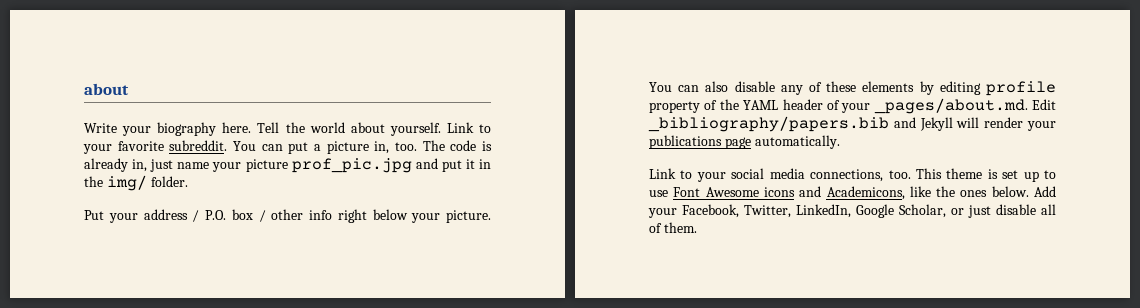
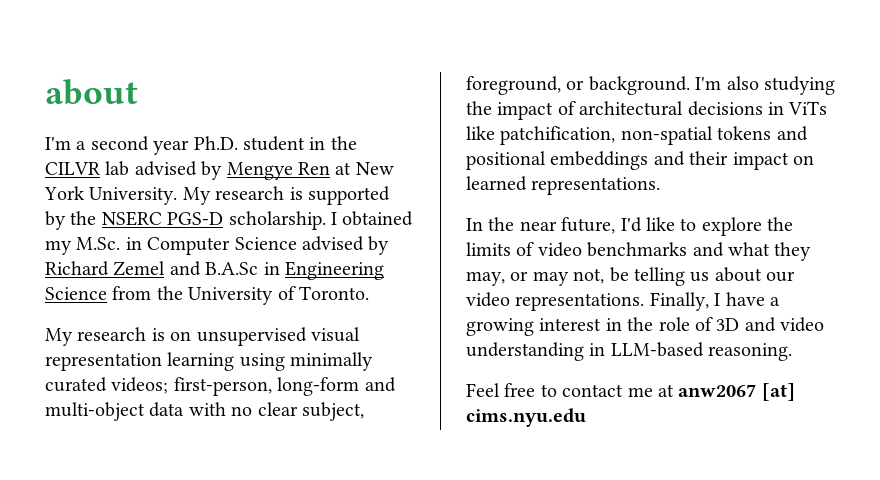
[84,122,492,136] [83,140,493,154] [84,158,492,173] [84,175,188,191] [84,209,491,223] [649,81,1056,96] [649,98,1056,114] [648,116,1056,132] [649,135,840,149] [649,168,1056,182] [649,186,1056,200] [648,204,1056,218] [649,222,697,233] Write your biography here. Tell the world about yourself. Link to your favorite subreddit. You can put a picture in, too. The code is already in, just name your picture prof_pic.jpg and put it in the img/ folder. // Put your address / P.O. box / other info right below your picture. You can also disable any of these elements by editing profile property of the YAML header of your _pages/about.md. Edit _bibliography/papers.bib and Jekyll will render your publications page automatically. // Link to your social media connections, too. This theme is set up to use Font Awesome icons and Academicons, like the ones below. Add your Facebook, Twitter, LinkedIn, Google Scholar, or just disable all of them. -> [45,136,357,155] [45,161,394,180] [44,186,390,205] [45,211,414,230] [45,236,390,255] [45,261,384,280] [45,286,369,305] [45,327,360,346] [45,352,374,371] [45,377,396,396] [45,402,364,421] [466,76,835,95] [466,101,828,120] [466,126,808,145] [466,151,814,170] [466,176,661,195] [466,217,794,236] [466,242,812,261] [466,267,796,286] [466,292,780,311] [466,317,825,336] [466,342,793,361] [466,383,795,401] [466,408,586,427] I'm a second year Ph.D. student in the CILVR lab advised by Mengye Ren at New York University. My research is supported by the NSERC PGS-D scholarship. I obtained my M.Sc. in Computer Science advised by Richard Zemel and B.A.Sc in Engineering Science from the University of Toronto. // My research is on unsupervised visual representation learning using minimally curated videos; first-person, long-form and multi-object data with no clear subject, foreground, or background. I'm also studying the impact of architectural decisions in ViTs like patchification, non-spatial tokens and positional embeddings and their impact on learned representations. // In the near future, I'd like to explore the limits of video benchmarks and what they may, or may not, be telling us about our video representations. Finally, I have a growing interest in the role of 3D and video understanding in LLM-based reasoning. // Feel free to contact me at anw2067 [at] cims.nyu.edu

